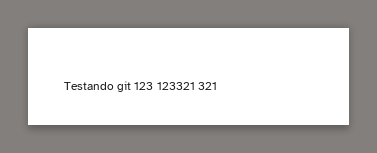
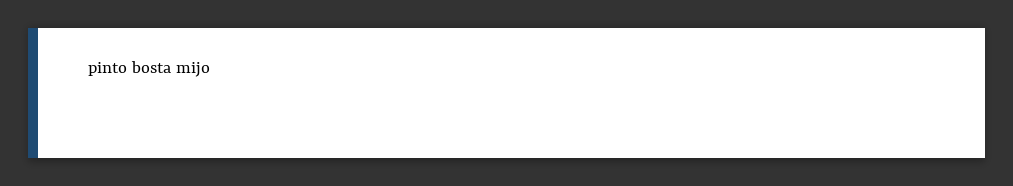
[64,81,217,92] Testando git 123 123321 321 -> [88,61,210,77] pinto bosta mijo

